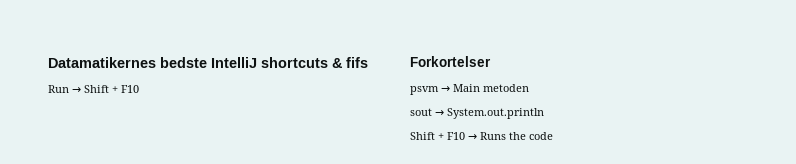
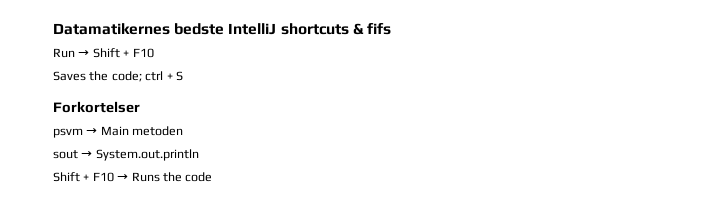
(139, 89) none -> [53,71,183,82] // Saves the code; ctrl + S

